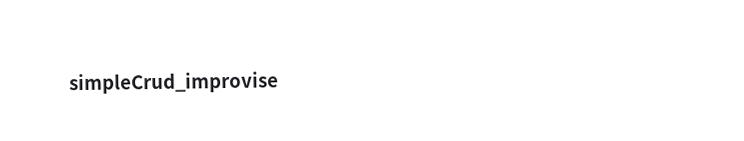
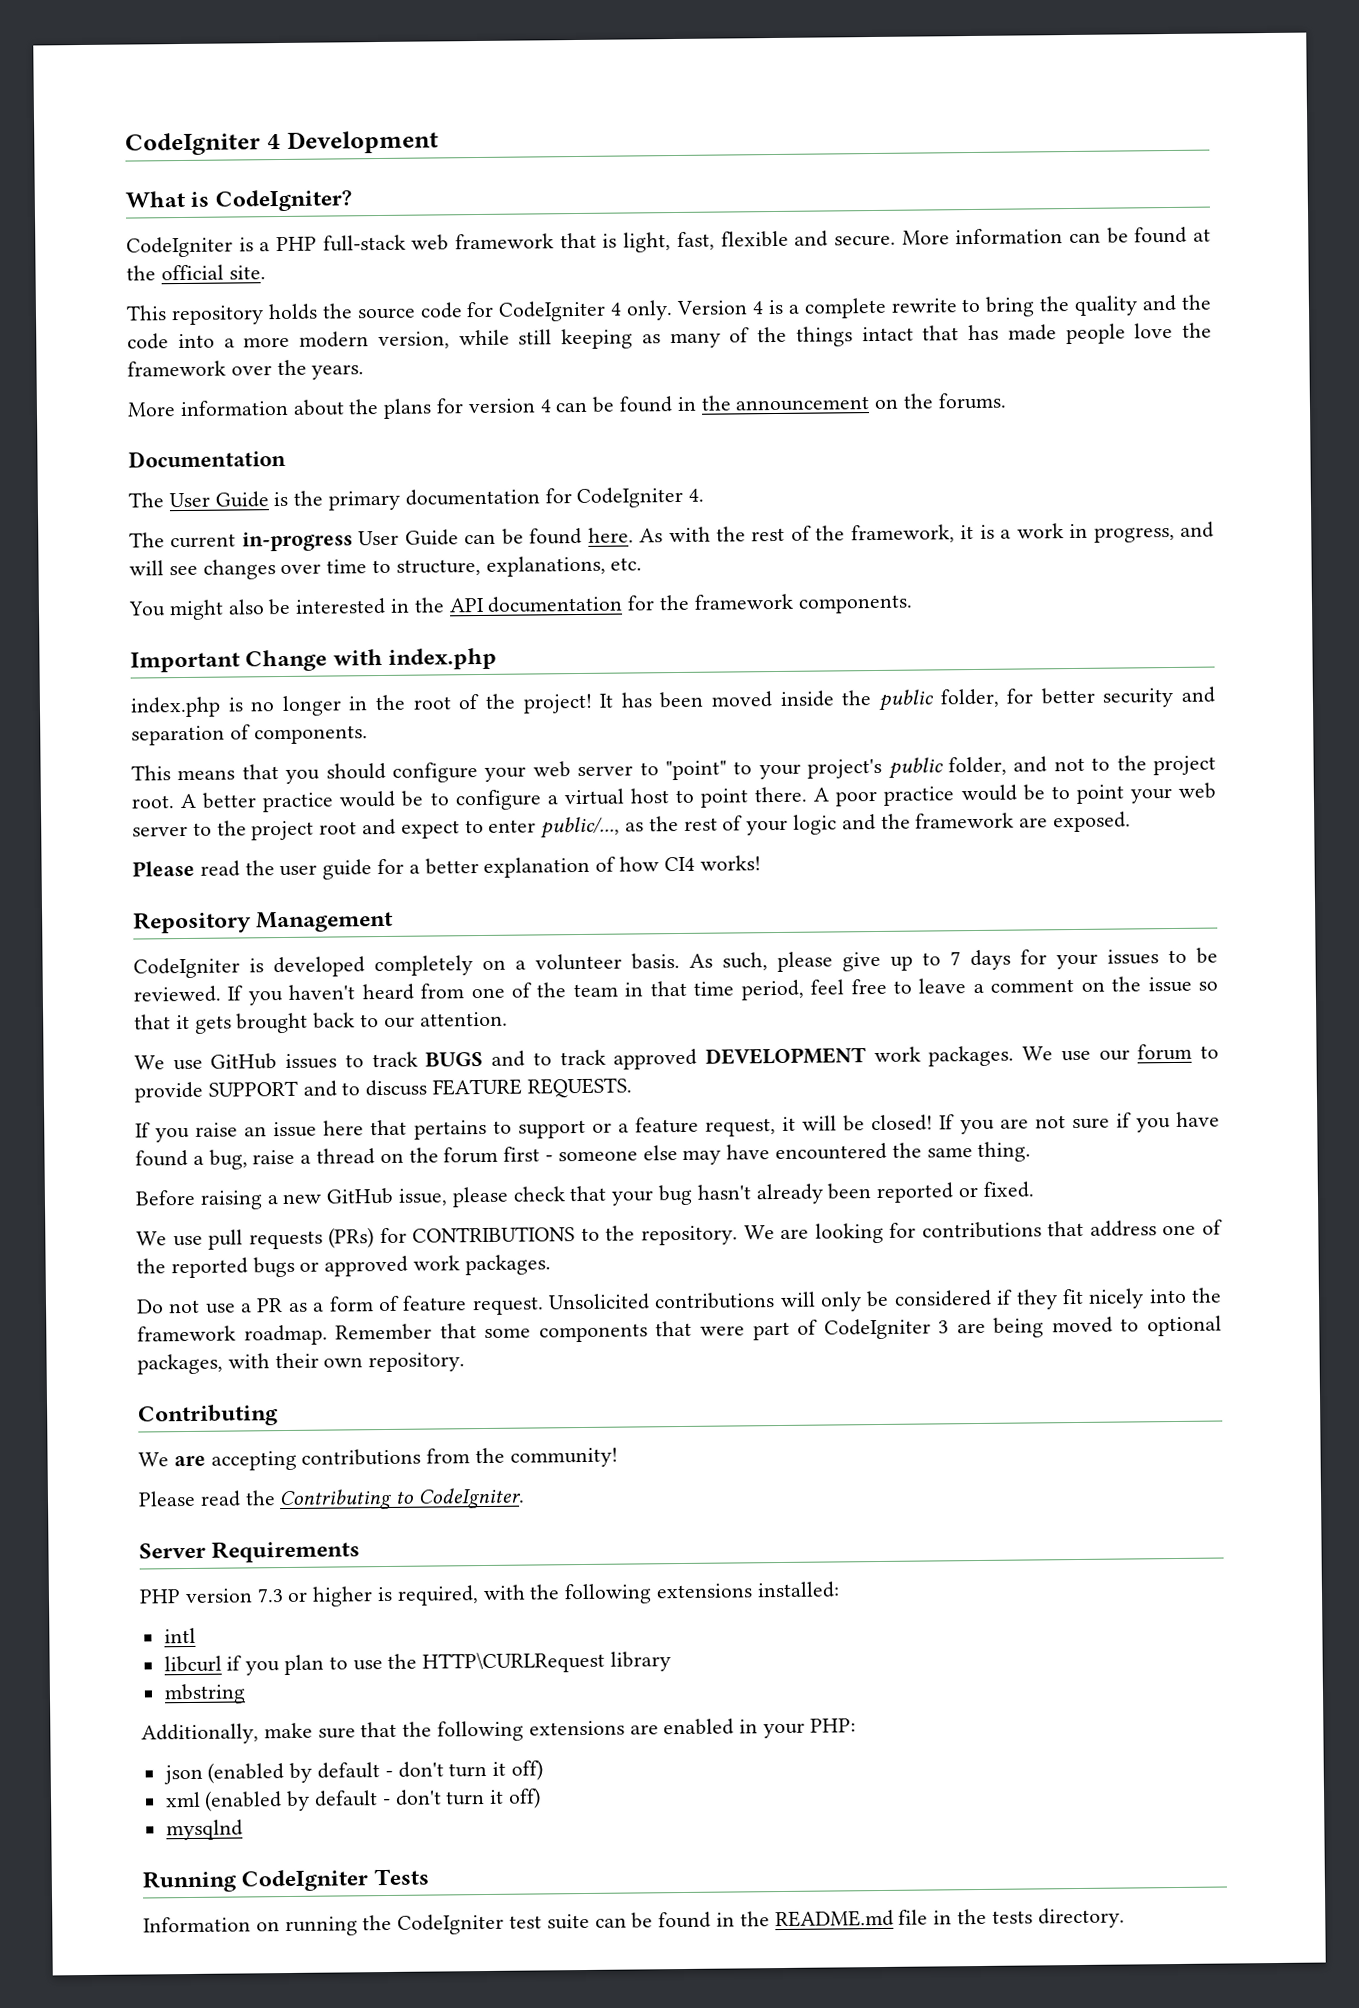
[69,71,279,95] simpleCrud_improvise -> [125,130,439,156] [125,189,352,212] [126,226,1212,258] [126,264,266,281] [126,294,1212,326] [127,322,1212,350] [127,359,365,380] [127,392,1006,419] [128,449,286,468] [128,486,705,511] [129,521,1215,552] [129,555,643,580] [128,593,913,621] [130,647,498,673] [130,686,1215,718] [131,724,368,746] [131,755,1216,784] [131,782,1216,813] [132,811,1132,841] [132,855,761,880] [133,910,395,934] [133,947,1218,979] [133,976,1218,1006] [134,1011,508,1034] [134,1043,1219,1071] [134,1077,632,1103] [135,1111,1221,1143] [135,1141,1032,1170] [135,1181,1034,1210] [136,1219,1223,1250] [136,1254,551,1279] [136,1287,1222,1316] [137,1315,1222,1346] [137,1352,466,1375] [138,1404,278,1427] [138,1447,618,1471] [138,1487,526,1511] [139,1540,361,1563] [139,1581,840,1607] [163,1627,196,1644] [163,1650,672,1676] [163,1683,246,1705] [141,1718,856,1745] [162,1759,544,1785] [164,1787,542,1812] [165,1819,243,1841] [142,1868,429,1893] [143,1907,1125,1937] CodeIgniter 4 Development // What is CodeIgniter? // CodeIgniter is a PHP full-stack web framework that is light, fast, flexible and secure. More information can be found at the official site. // This repository holds the source code for CodeIgniter 4 only. Version 4 is a complete rewrite to bring the quality and the code into a more modern version, while still keeping as many of the things intact that has made people love the framework over the years. // More information about the plans for version 4 can be found in the announcement on the forums. // Documentation // The User Guide is the primary documentation for CodeIgniter 4. // The current in-progress User Guide can be found here. As with the rest of the framework, it is a work in progress, and will see changes over time to structure, explanations, etc. // You might also be interested in the API documentation for the framework components. // Important Change with index.php // index.php is no longer in the root of the project! It has been moved inside the public folder, for better security and separation of components. // This means that you should configure your web server to "point" to your project's public folder, and not to the project root. A better practice would be to configure a virtual host to point there. A poor practice would be to point your web server to the project root and expect to enter public/..., as the rest of your logic and the framework are exposed. // Please read the user guide for a better explanation of how CI4 works! // Repository Management // CodeIgniter is developed completely on a volunteer basis. As such, please give up to 7 days for your issues to be reviewed. If you haven't heard from one of the team in that time period, feel free to leave a comment on the issue so that it gets brought back to our attention. // We use GitHub issues to track BUGS and to track approved DEVELOPMENT work packages. We use our forum to provide SUPPORT and to discuss FEATURE REQUESTS. // If you raise an issue here that pertains to support or a feature request, it will be closed! If you are not sure if you have found a bug, raise a thread on the forum first - someone else may have encountered the same thing. // Before raising a new GitHub issue, please check that your bug hasn't already been reported or fixed. // We use pull requests (PRs) for CONTRIBUTIONS to the repository. We are looking for contributions that address one of the reported bugs or approved work packages. // Do not use a PR as a form of feature request. Unsolicited contributions will only be considered if they fit nicely into the framework roadmap. Remember that some components that were part of CodeIgniter 3 are being moved to optional packages, with their own repository. // Contributing // We are accepting contributions from the community! // Please read the Contributing to CodeIgniter. // Server Requirements // PHP version 7.3 or higher is required, with the following extensions installed: // intl // libcurl if you plan to use the HTTP\CURLRequest library // mbstring // Additionally, make sure that the following extensions are enabled in your PHP: // json (enabled by default - don't turn it off) // xml (enabled by default - don't turn it off) // mysqlnd // Running CodeIgniter Tests // Information on running the CodeIgniter test suite can be found in the README.md file in the tests directory.

